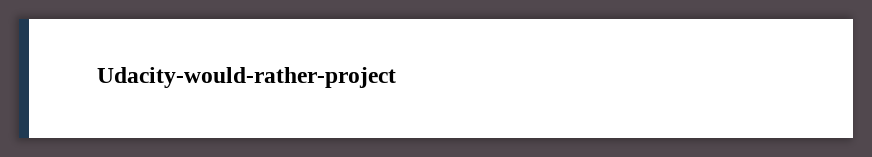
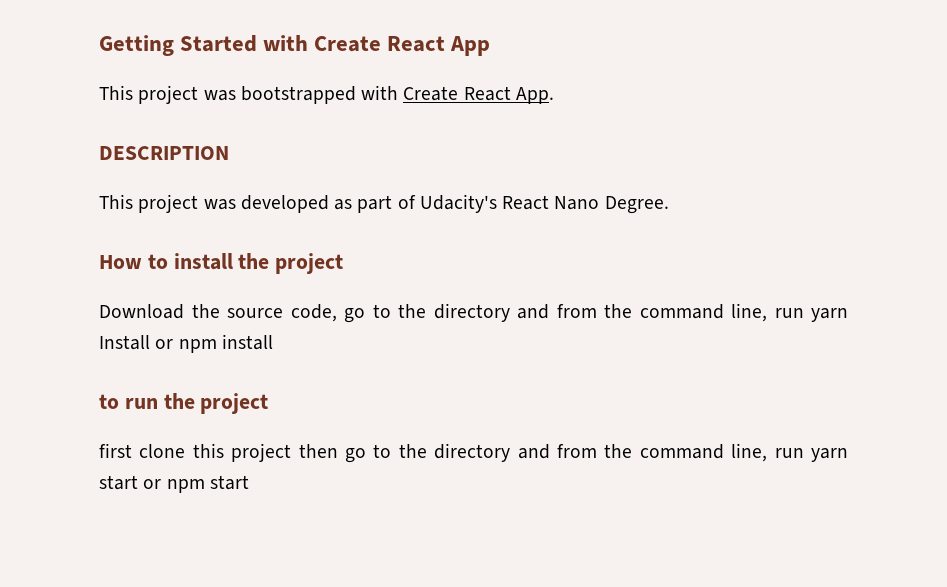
[97,67,396,88] Udacity-would-rather-project -> [99,35,491,56] [99,85,554,104] [99,146,229,160] [99,194,669,214] [99,253,344,274] [99,303,848,323] [99,334,273,353] [99,393,269,414] [99,443,848,463] [99,475,249,493] Getting Started with Create React App // This project was bootstrapped with Create React App. // DESCRIPTION // This project was developed as part of Udacity's React Nano Degree. // How to install the project // Download the source code, go to the directory and from the command line, run yarn Install or npm install // to run the project // first clone this project then go to the directory and from the command line, run yarn start or npm start

